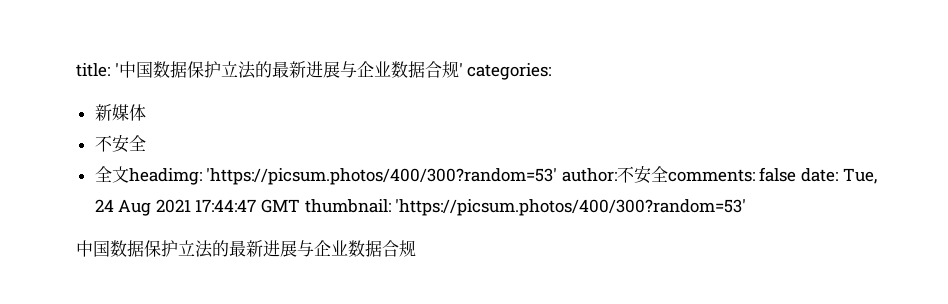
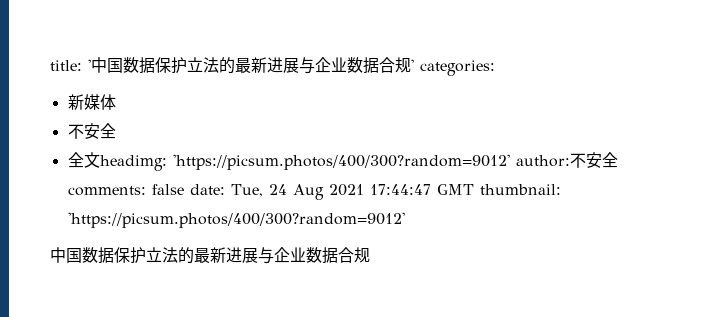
[206,168,558,185] 'https://picsum.photos/400/300?random=53' -> [172,154,510,170] 'https://picsum.photos/400/300?random=9012'
[395,199,747,216] 'https://picsum.photos/400/300?random=53' -> [67,212,405,228] 'https://picsum.photos/400/300?random=9012'

